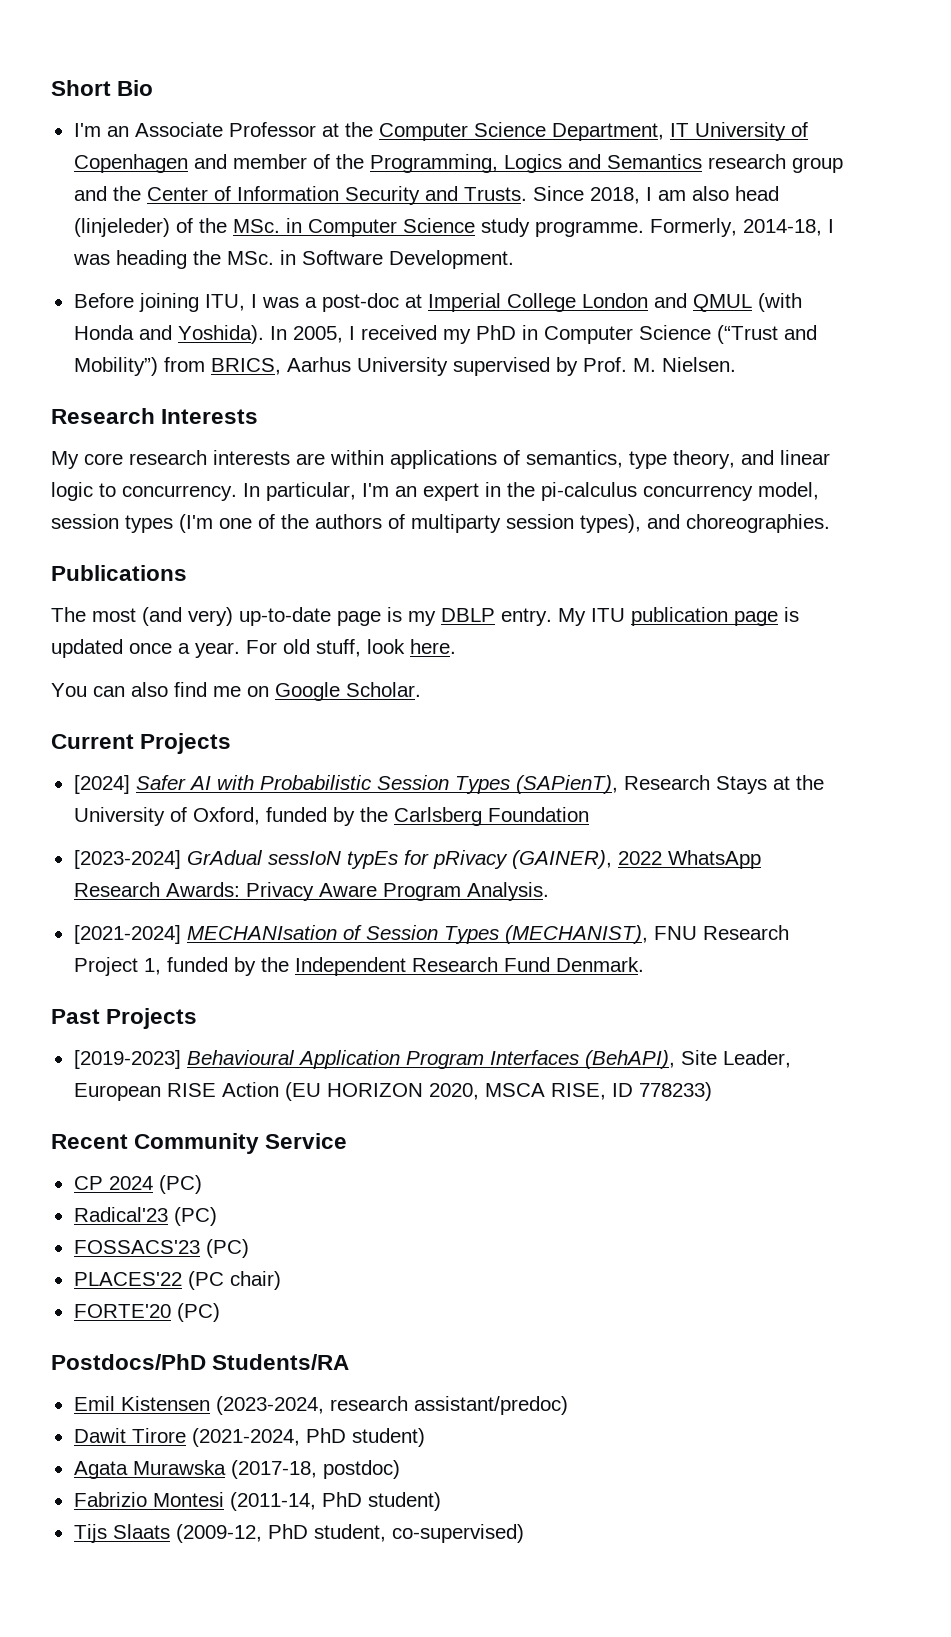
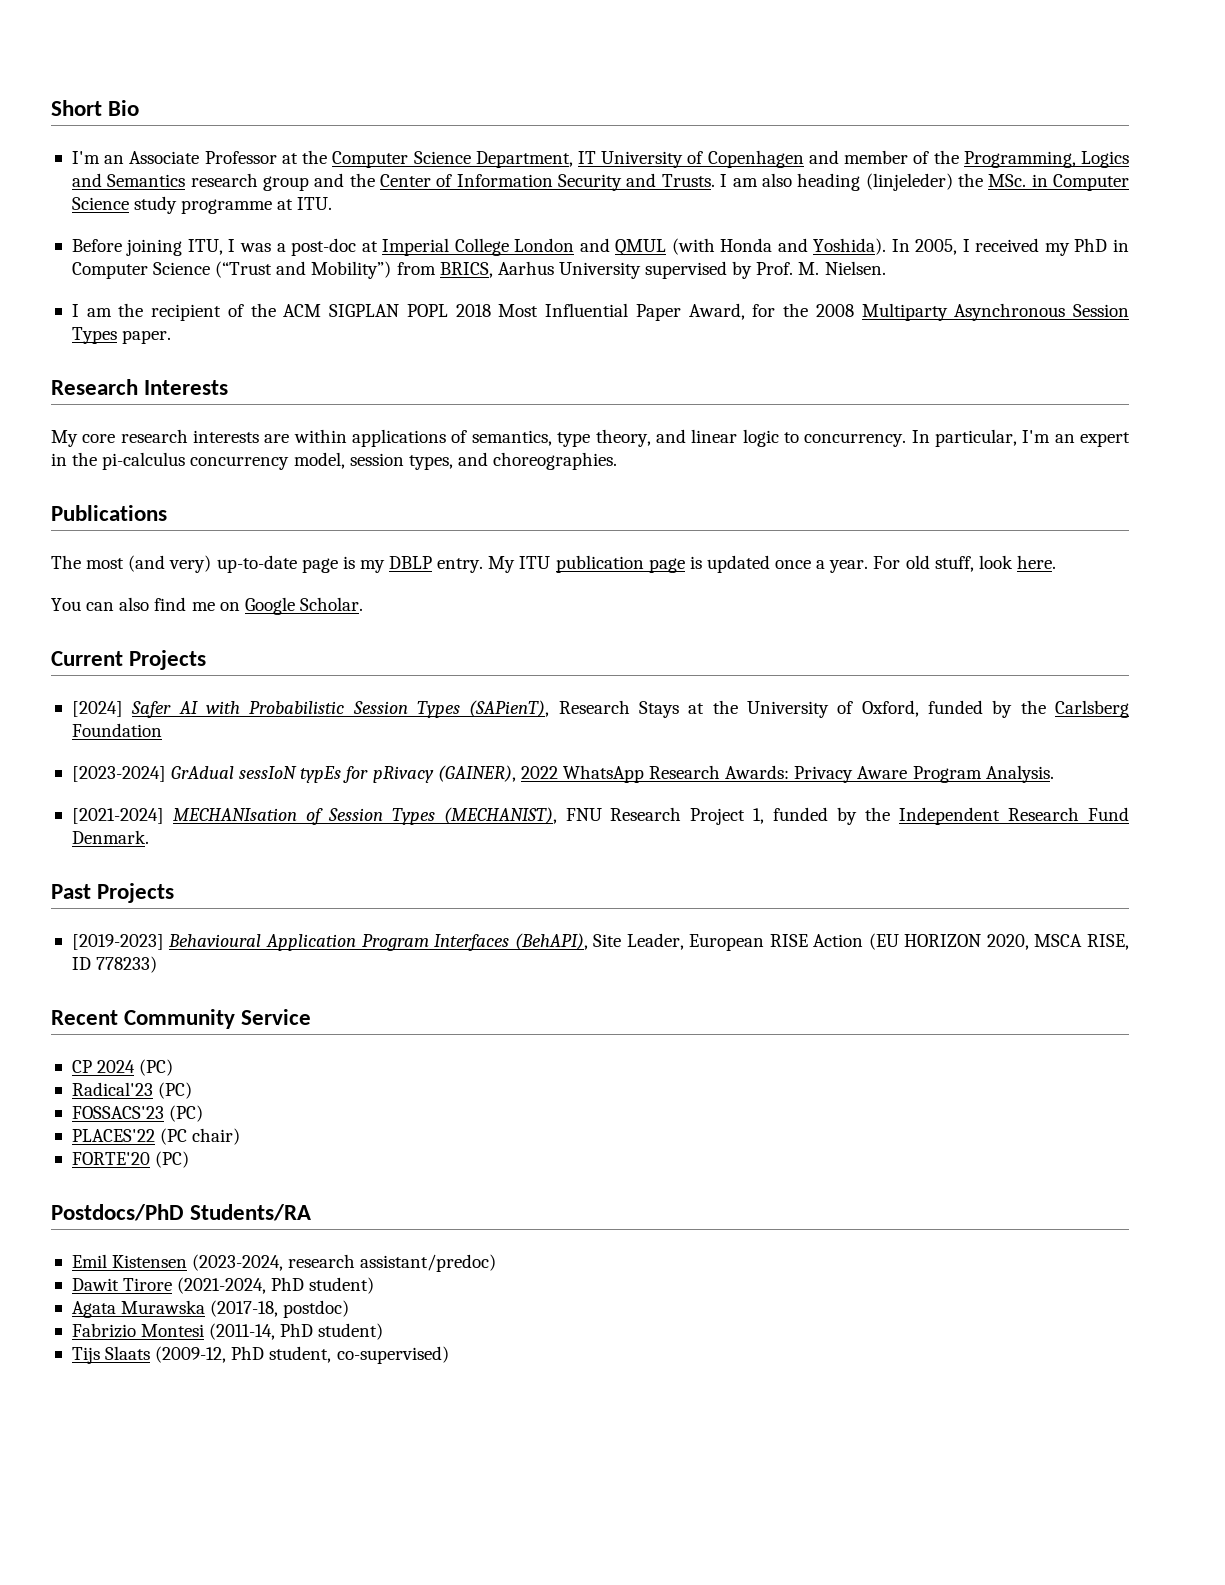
[532,186,640,204] Since 2018, -> (715, 180) none
[734,186,779,201] [73,218,193,237] head (linjeleder) of -> [797,173,953,191] heading (linjeleder)
[534,218,834,237] [72,250,514,269] programme. Formerly, 2014-18, I was heading the MSc. in Software Development. -> [181,197,333,214] programme at ITU.
(736, 364) none -> [71,303,1129,321] [71,327,172,344] // I am the recipient of the ACM SIGPLAN POPL 2018 Most Influential Paper Award, for the 2008 Multiparty Asynchronous Session Types paper.
[125,514,641,533] types (I'm one of the authors of multiparty session types), -> [408,455,453,470] types,

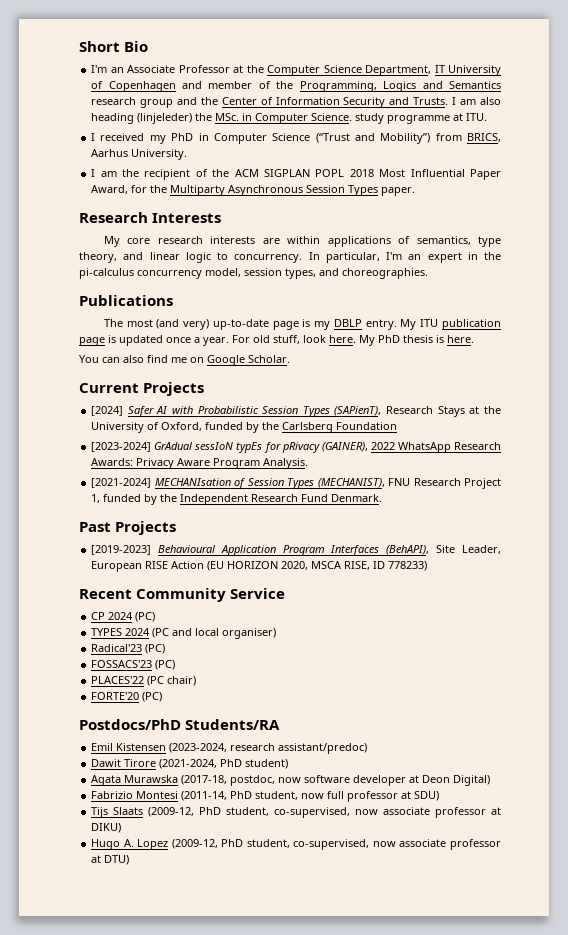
[71,197,129,210] Science -> [311,113,353,121] Science.
[71,238,958,256] Before joining ITU, I was a post-doc at Imperial College London and QMUL (with Honda and Yoshida). In 2005, -> (488, 117) none
[558,261,886,279] University supervised by Prof. M. Nielsen. -> [131,149,188,160] University.
[815,304,854,317] 2008 -> (168, 189) none
(1056, 562) none -> [359,335,474,346] My PhD thesis is here.
(174, 1067) none -> [91,628,277,639] // TYPES 2024 (PC and local organiser)
[283,1300,350,1318] [71,1323,384,1340] postdoc) // Fabrizio Montesi (2011-14, PhD student) -> [230,775,491,786] [91,791,440,802] postdoc, now software developer at Deon Digital) // Fabrizio Montesi (2011-14, PhD student, now full professor at SDU)
[336,1346,449,1364] co-supervised) -> [274,807,501,818] [91,823,122,833] [91,839,501,850] [91,855,130,865] co-supervised, now associate professor at DIKU) // Hugo A. Lopez (2009-12, PhD student, co-supervised, now associate professor at DTU)

